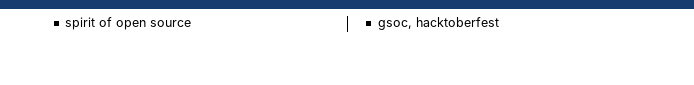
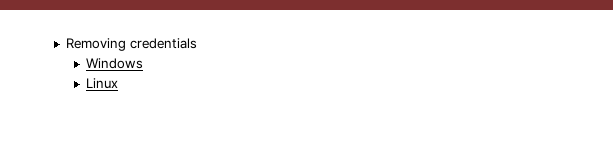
[64,17,191,30] [377,17,499,30] spirit of open source // gsoc, hacktoberfest -> [65,38,197,51] [86,58,144,69] [86,78,119,89] Removing credentials // Windows // Linux

